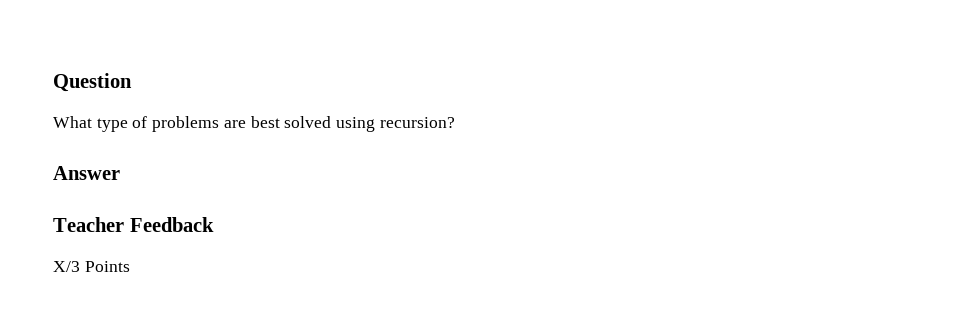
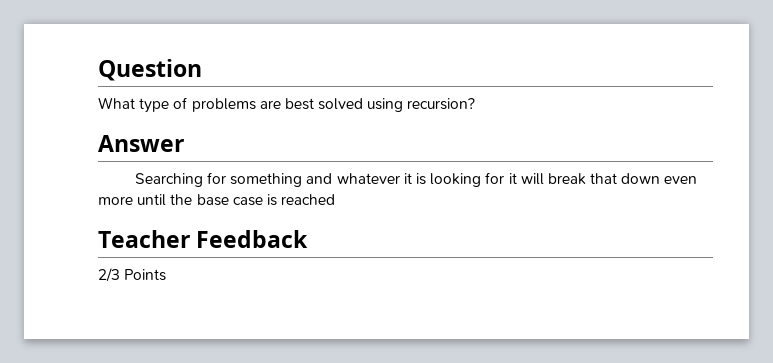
(120, 173) none -> [134,172,698,187] [98,194,336,206] // Searching for something and whatever it is looking for it will break that down even more until the base case is reached
[53,261,80,272] X/3 -> [98,268,120,282] 2/3

